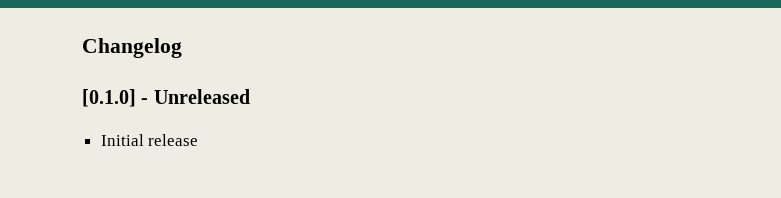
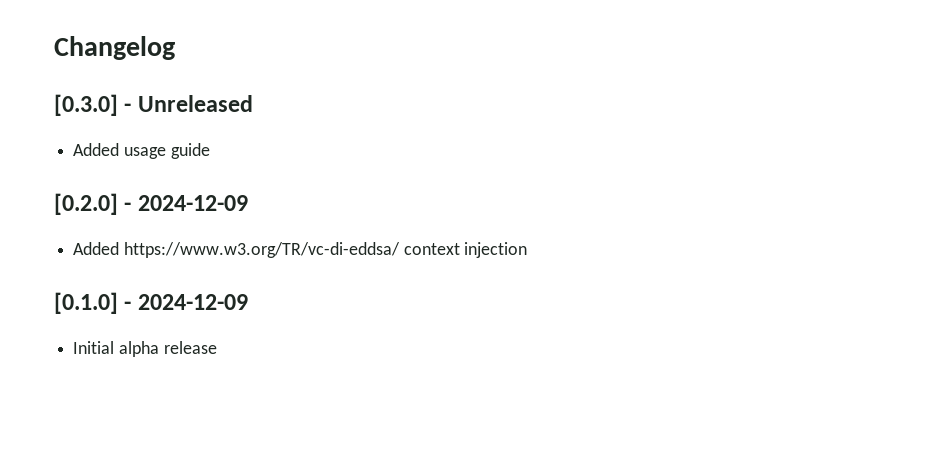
(182, 48) none -> [54,94,253,116] [73,143,210,159] [54,193,248,215] [73,242,528,258] // [0.3.0] - Unreleased // Added usage guide // [0.2.0] - 2024-12-09 // Added https://www.w3.org/TR/vc-di-eddsa/ context injection
[153,89,250,104] Unreleased -> [137,294,248,310] 2024-12-09
(144, 140) none -> [118,341,159,357] alpha

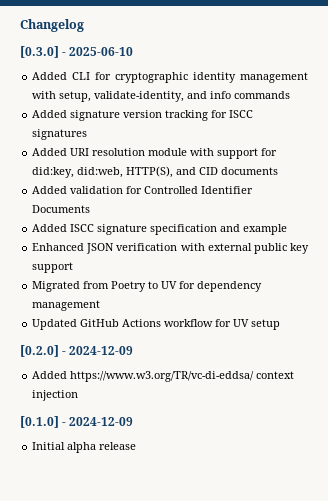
[137,95,253,112] [73,143,210,159] Unreleased // Added usage guide -> [69,47,134,56] [32,72,308,83] [32,91,291,102] [32,110,254,121] [32,129,88,140] [32,148,278,159] [32,166,279,178] [32,186,254,194] [32,205,91,213] [32,224,288,235] [32,243,309,254] [32,262,74,273] [32,281,263,292] [32,300,101,311] [32,319,281,330] 2025-06-10 // Added CLI for cryptographic identity management with setup, validate-identity, and info commands // Added signature version tracking for ISCC signatures // Added URI resolution module with support for did:key, did:web, HTTP(S), and CID documents // Added validation for Controlled Identifier Documents // Added ISCC signature specification and example // Enhanced JSON verification with external public key support // Migrated from Poetry to UV for dependency management // Updated GitHub Actions workflow for UV setup

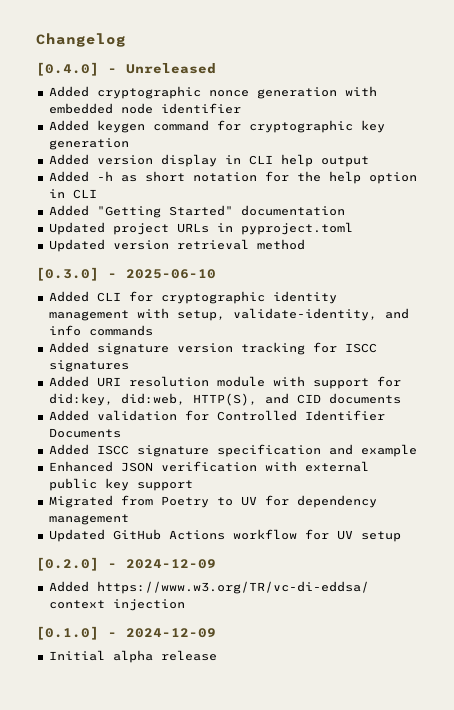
(84, 25) none -> [36,62,216,76] [48,86,377,99] [48,103,241,114] [48,120,385,133] [48,138,129,150] [48,154,369,167] [48,171,417,184] [48,189,97,199] [48,205,345,218] [48,222,353,235] [48,239,305,252] // [0.4.0] - Unreleased // Added cryptographic nonce generation with embedded node identifier // Added keygen command for cryptographic key generation // Added version display in CLI help output // Added -h as short notation for the help option in CLI // Added "Getting Started" documentation // Updated project URLs in pyproject.toml // Updated version retrieval method

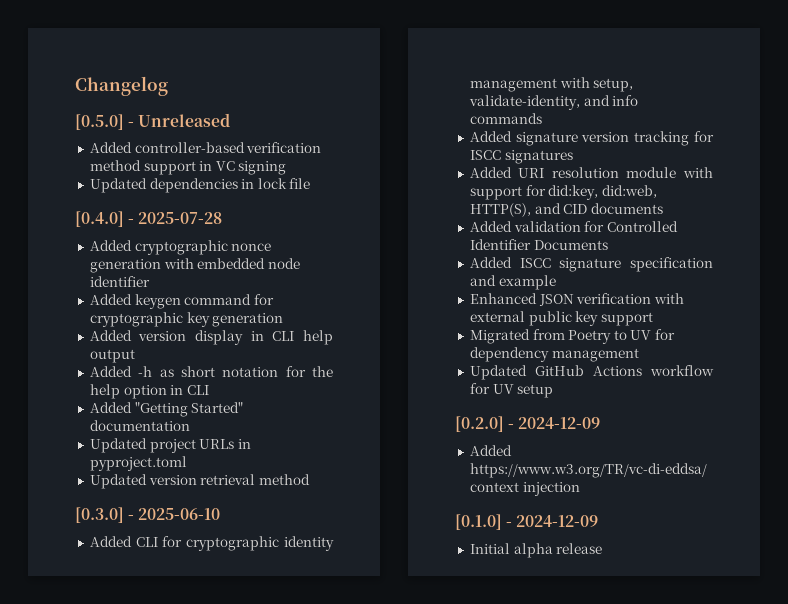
(126, 40) none -> [75,113,231,130] [89,142,322,153] [89,160,287,175] [89,178,311,193] // [0.5.0] - Unreleased // Added controller-based verification method support in VC signing // Updated dependencies in lock file
[126,63,216,74] Unreleased -> [138,212,223,224] 2025-07-28

